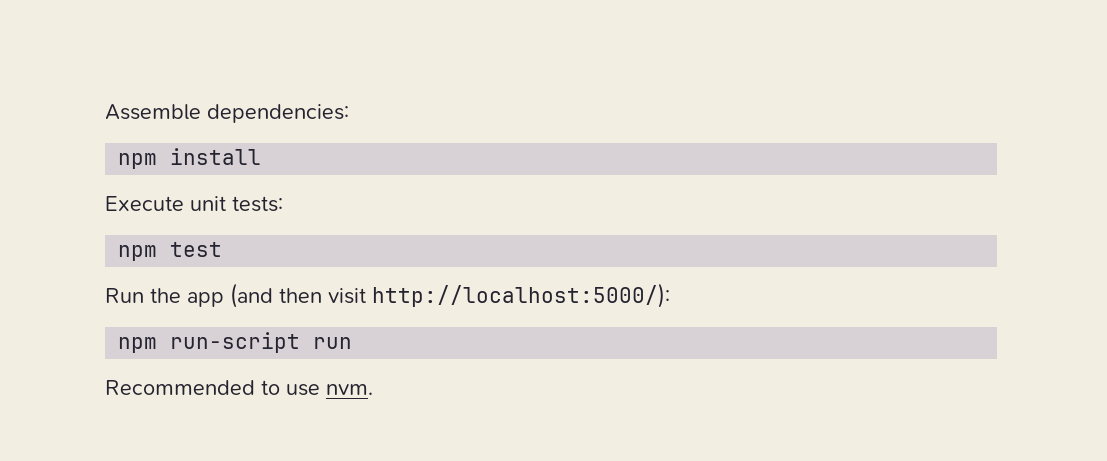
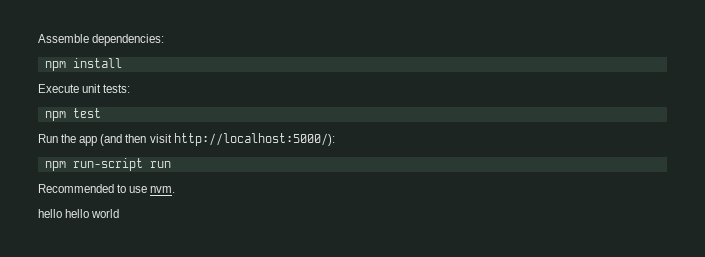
(373, 389) none -> [38,209,120,218] // hello hello world

